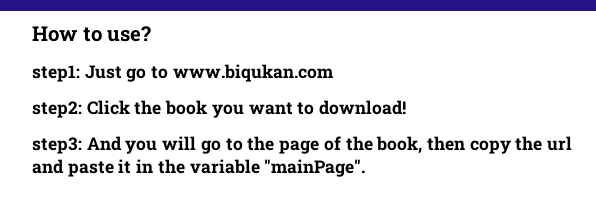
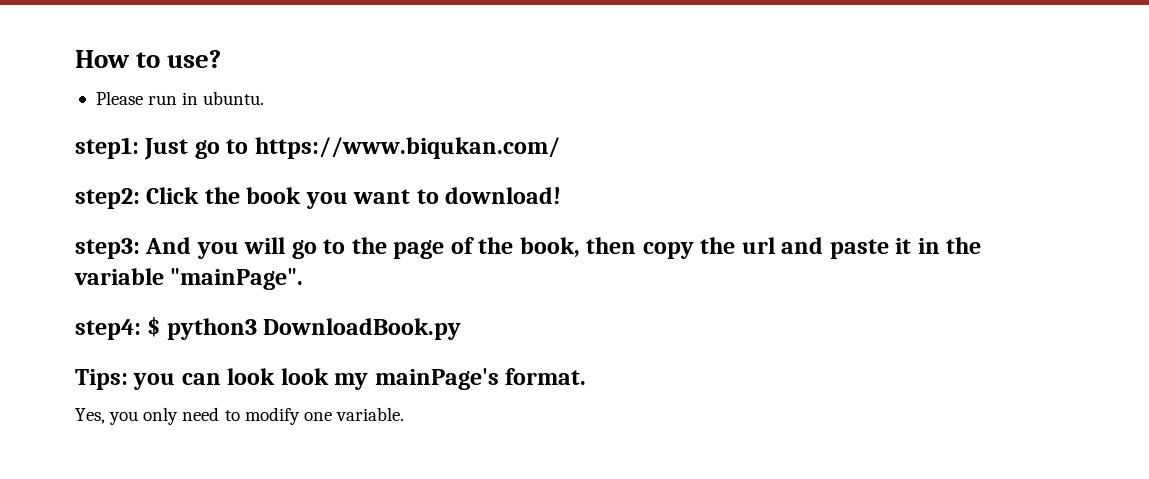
(152, 34) none -> [95,91,265,105] // Please run in ubuntu.
[172,64,333,82] www.biqukan.com -> [254,137,560,159] https://www.biqukan.com/
(366, 168) none -> [75,316,462,340] [75,368,587,390] [75,407,404,425] // step4: $ python3 DownloadBook.py // Tips: you can look look my mainPage's format. // Yes, you only need to modify one variable.

